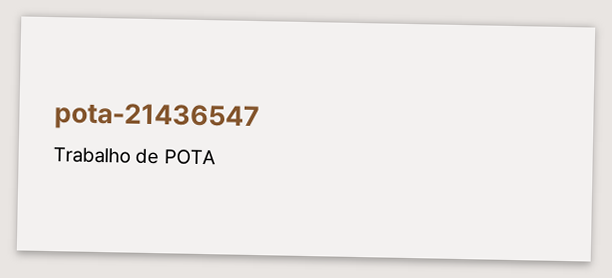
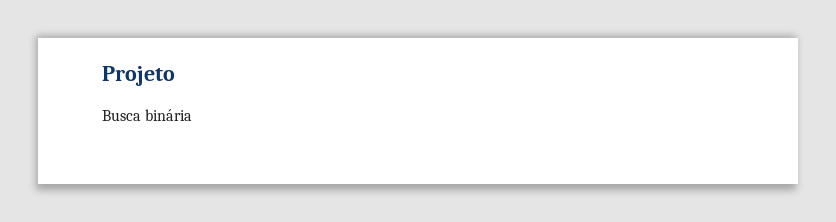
[54,102,260,133] [53,147,216,166] pota-21436547 // Trabalho de POTA -> [102,66,175,86] [102,109,193,121] Projeto // Busca binária

